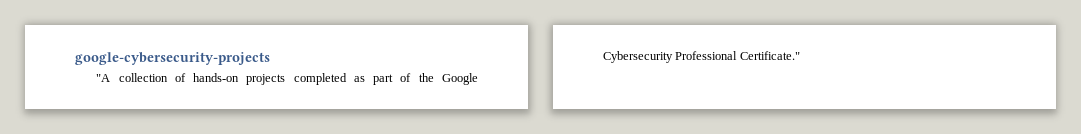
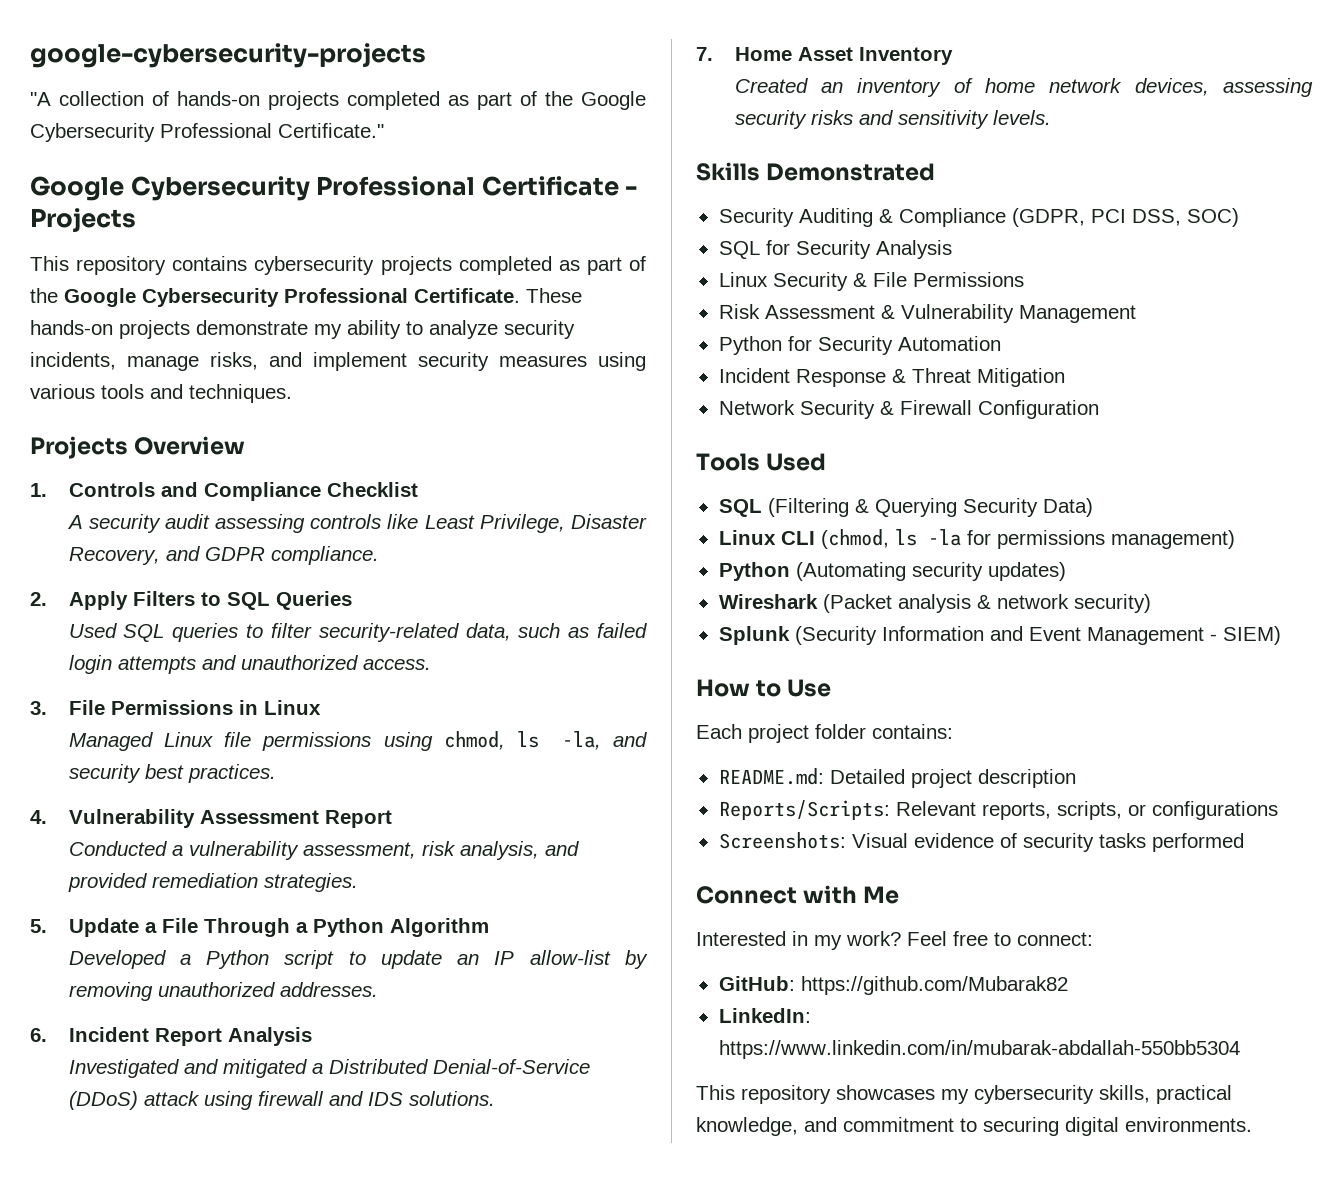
(800, 55) none -> [30,176,638,201] [30,208,136,233] [30,256,646,275] [30,288,582,307] [30,320,575,339] [30,352,646,371] [30,384,292,403] [30,436,246,459] [30,482,418,501] [66,514,647,533] [68,546,379,565] [30,591,352,610] [68,623,647,642] [68,655,431,674] [30,700,321,715] [68,731,647,751] [68,764,276,783] [30,809,392,828] [68,841,579,860] [67,873,358,892] [30,918,489,937] [68,950,648,969] [68,982,378,1001] [30,1027,312,1046] [68,1059,590,1078] [68,1091,495,1110] [696,47,953,65] [734,78,1313,97] [734,110,1051,129] [696,162,936,181] [718,208,1239,227] [718,240,952,259] [718,272,1024,291] [718,304,1136,323] [718,336,1001,355] [718,368,1065,387] [718,400,1099,419] [696,453,827,471] [718,498,1093,517] [718,529,1235,549] [718,562,1066,581] [718,594,1151,613] [718,626,1281,645] [696,679,832,697] [696,724,953,743] [718,768,1076,788] [718,800,1278,820] [718,832,1244,852] [696,885,900,904] [696,931,1093,950] [718,976,1068,995] [718,1008,811,1023] [718,1040,1240,1059] [696,1085,1232,1104] [696,1117,1252,1136] // Google Cybersecurity Professional Certificate - Projects // This repository contains cybersecurity projects completed as part of the Google Cybersecurity Professional Certificate. These hands-on projects demonstrate my ability to analyze security incidents, manage risks, and implement security measures using various tools and techniques. // Projects Overview // 1. Controls and Compliance Checklist // A security audit assessing controls like Least Privilege, Disaster Recovery, and GDPR compliance. // 2. Apply Filters to SQL Queries // Used SQL queries to filter security-related data, such as failed login attempts and unauthorized access. // 3. File Permissions in Linux // Managed Linux file permissions using chmod, ls -la, and security best practices. // 4. Vulnerability Assessment Report // Conducted a vulnerability assessment, risk analysis, and provided remediation strategies. // 5. Update a File Through a Python Algorithm // Developed a Python script to update an IP allow-list by removing unauthorized addresses. // 6. Incident Report Analysis // Investigated and mitigated a Distributed Denial-of-Service (DDoS) attack using firewall and IDS solutions. // 7. Home Asset Inventory // Created an inventory of home network devices, assessing security risks and sensitivity levels. // Skills Demonstrated // Security Auditing & Compliance (GDPR, PCI DSS, SOC) // SQL for Security Analysis // Linux Security & File Permissions // Risk Assessment & Vulnerability Management // Python for Security Automation // Incident Response & Threat Mitigation // Network Security & Firewall Configuration // Tools Used // SQL (Filtering & Querying Security Data) // Linux CLI (chmod, ls -la for permissions management) // Python (Automating security updates) // Wireshark (Packet analysis & network security) // Splunk (Security Information and Event Management - SIEM) // How to Use // Each project folder contains: // README.md: Detailed project description // Reports/Scripts: Relevant reports, scripts, or configurations // Screenshots: Visual evidence of security tasks performed // Connect with Me // Interested in my work? Feel free to connect: // GitHub: https://github.com/Mubarak82 // LinkedIn: https://www.linkedin.com/in/mubarak-abdallah-550bb5304 // This repository showcases my cybersecurity skills, practical knowledge, and commitment to securing digital environments.

